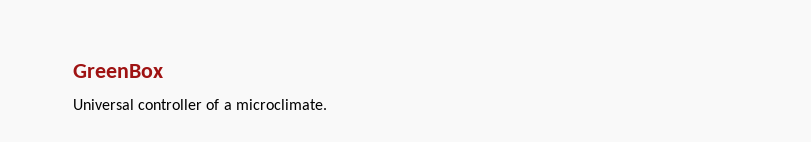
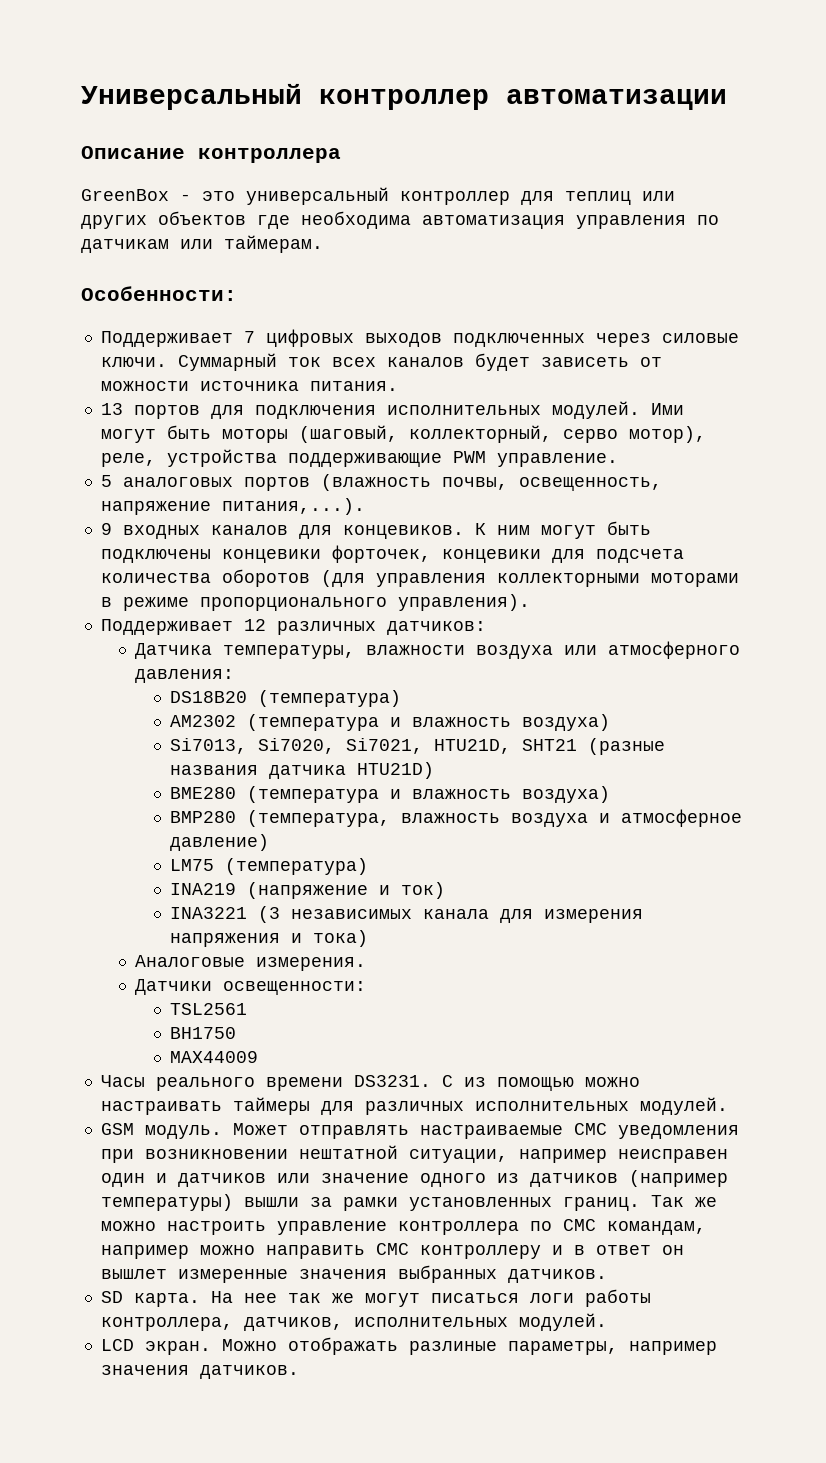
[73,64,163,78] [73,99,327,110] GreenBox // Universal controller of a microclimate. -> [81,83,727,110] [81,146,341,163] [81,187,675,205] [81,211,719,229] [81,235,323,253] [81,286,237,301] [100,329,739,347] [100,353,662,371] [100,381,398,391] [100,401,684,419] [100,425,706,443] [100,449,618,467] [100,474,662,491] [100,498,365,515] [100,521,651,539] [100,545,684,563] [100,569,739,587] [100,594,530,611] [100,619,486,635] [135,641,741,659] [135,669,235,683] [169,690,401,707] [169,714,610,731] [169,738,665,755] [169,762,434,779] [169,786,610,803] [169,809,742,827] [169,834,269,851] [169,858,368,875] [169,882,445,899] [169,906,643,923] [169,930,368,947] [135,955,367,971] [135,979,367,995] [169,1003,247,1015] [169,1027,236,1039] [169,1051,258,1063] [100,1075,640,1091] [100,1097,728,1115] [100,1123,739,1139] [100,1145,728,1163] [100,1170,728,1187] [100,1194,717,1211] [100,1219,706,1235] [100,1243,684,1259] [100,1265,607,1283] [100,1289,651,1307] [100,1313,607,1331] [100,1337,717,1355] [100,1365,299,1379] Универсальный контроллер автоматизации // Описание контроллера // GreenBox - это универсальный контроллер для теплиц или других объектов где необходима автоматизация управления по датчикам или таймерам. // Особенности: // Поддерживает 7 цифровых выходов подключенных через силовые ключи. Суммарный ток всех каналов будет зависеть от можности источника питания. // 13 портов для подключения исполнительных модулей. Ими могут быть моторы (шаговый, коллекторный, серво мотор), реле, устройства поддерживающие PWM управление. // 5 аналоговых портов (влажность почвы, освещенность, напряжение питания,...). // 9 входных каналов для концевиков. К ним могут быть подключены концевики форточек, концевики для подсчета количества оборотов (для управления коллекторными моторами в режиме пропорционального управления). // Поддерживает 12 различных датчиков: // Датчика температуры, влажности воздуха или атмосферного давления: // DS18B20 (температура) // AM2302 (температура и влажность воздуха) // Si7013, Si7020, Si7021, HTU21D, SHT21 (разные названия датчика HTU21D) // BME280 (температура и влажность воздуха) // BMP280 (температура, влажность воздуха и атмосферное давление) // LM75 (температура) // INA219 (напряжение и ток) // INA3221 (3 независимых канала для измерения напряжения и тока) // Аналоговые измерения. // Датчики освещенности: // TSL2561 // BH1750 // MAX44009 // Часы реального времени DS3231. С из помощью можно настраивать таймеры для различных исполнительных модулей. // GSM модуль. Может отправлять настраиваемые СМС уведомления при возникновении нештатной ситуации, например неисправен один и датчиков или значение одного из датчиков (например температуры) вышли за рамки установленных границ. Так же можно настроить управление контроллера по СМС командам, например можно направить СМС контроллеру и в ответ он вышлет измеренные значения выбранных датчиков. // SD карта. На нее так же могут писаться логи работы контроллера, датчиков, исполнительных модулей. // LCD экран. Можно отображать разлиные параметры, например значения датчиков.

